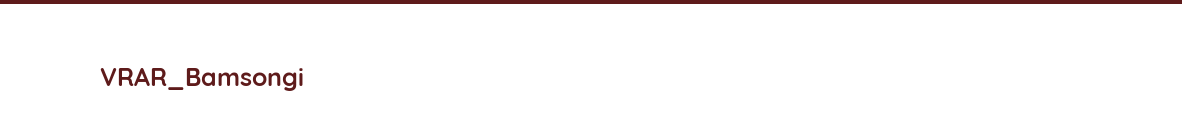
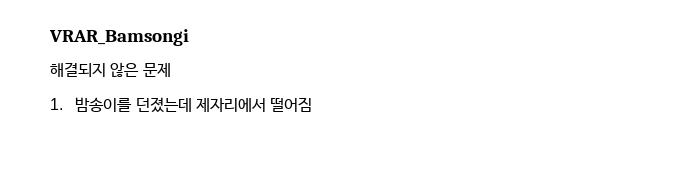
(304, 79) none -> [50,62,171,77] [50,97,313,113] // 해결되지 않은 문제 // 1. 밤송이를 던졌는데 제자리에서 떨어짐

